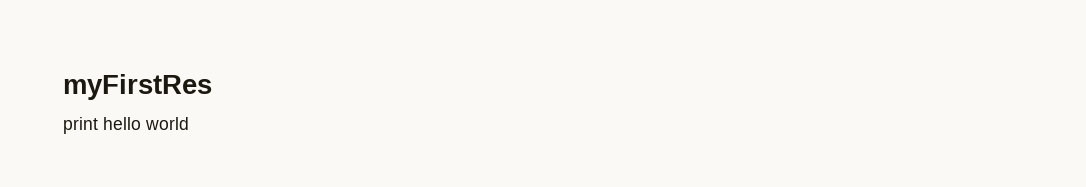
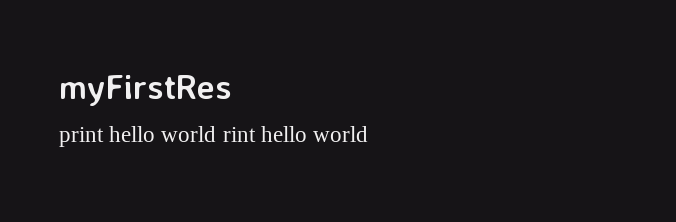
(189, 123) none -> [222,126,369,142] rint hello world

